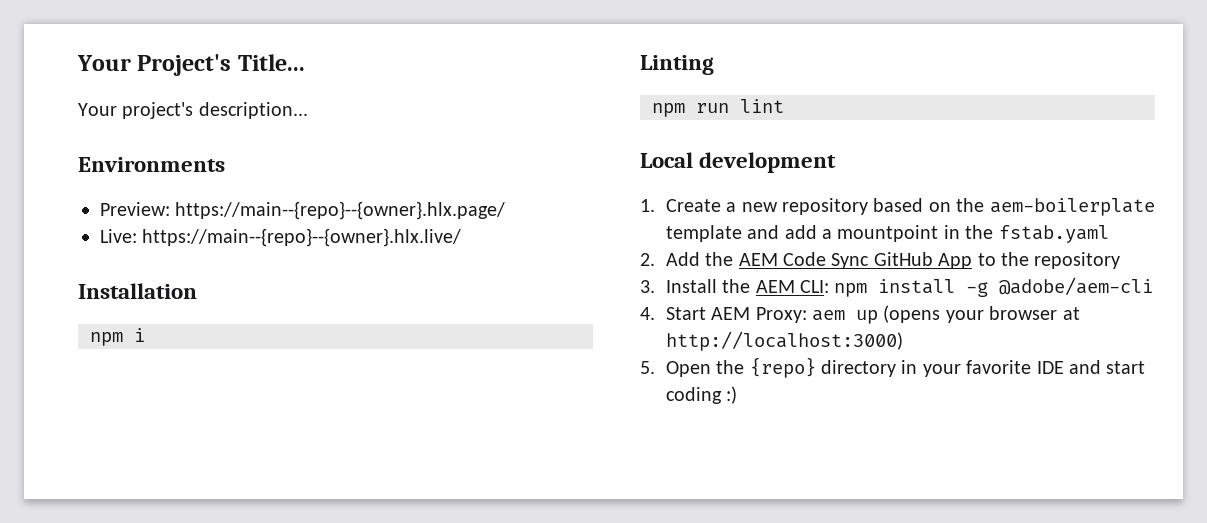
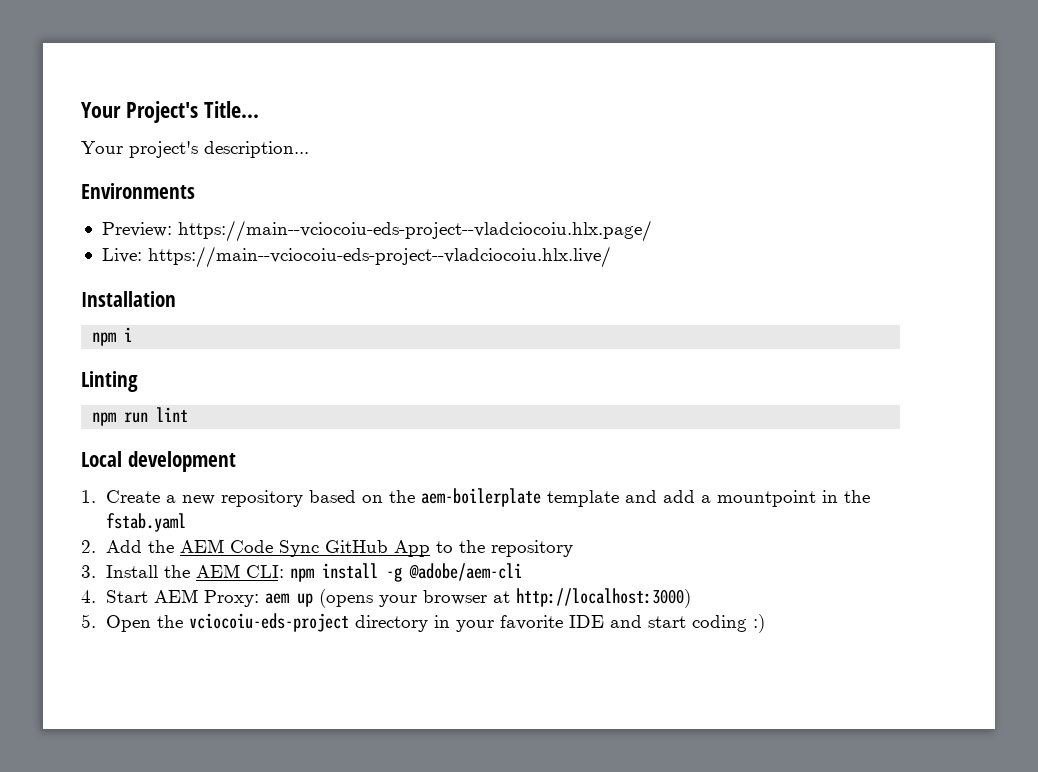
[175,201,506,220] https://main--{repo}--{owner}.hlx.page/ -> [177,220,652,242] https://main--vciocoiu-eds-project--vladciocoiu.hlx.page/
[142,228,462,247] https://main--{repo}--{owner}.hlx.live/ -> [147,246,611,268] https://main--vciocoiu-eds-project--vladciocoiu.hlx.live/
[749,357,816,378] {repo} -> [188,613,349,632] vciocoiu-eds-project

